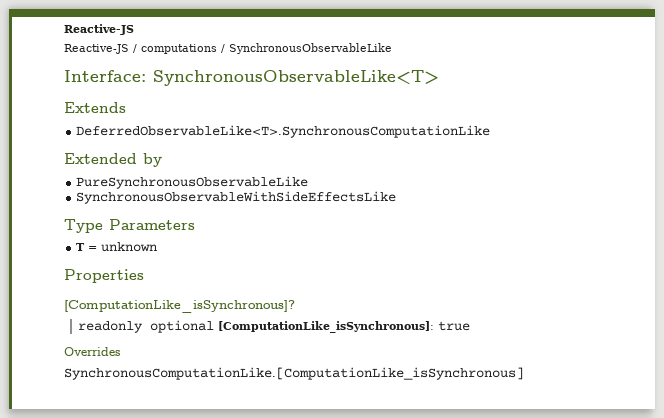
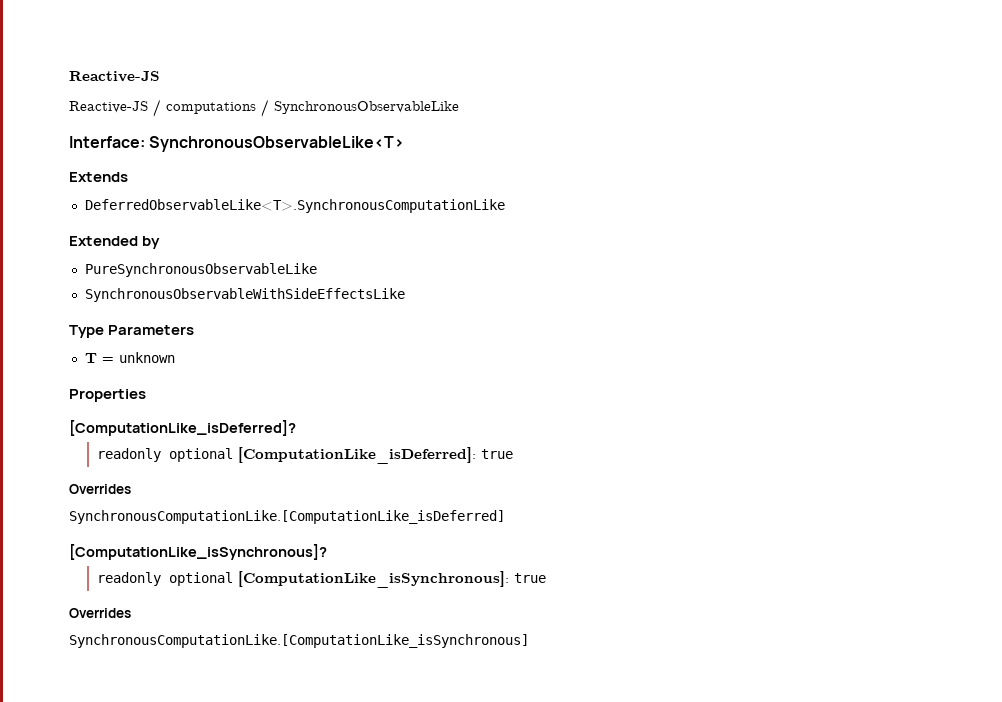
(144, 276) none -> [69,420,296,436] [97,447,514,464] [69,484,131,494] [69,510,505,524] // [ComputationLike_isDeferred]? // readonly optional [ComputationLike_isDeferred]: true // Overrides // SynchronousComputationLike.[ComputationLike_isDeferred]

